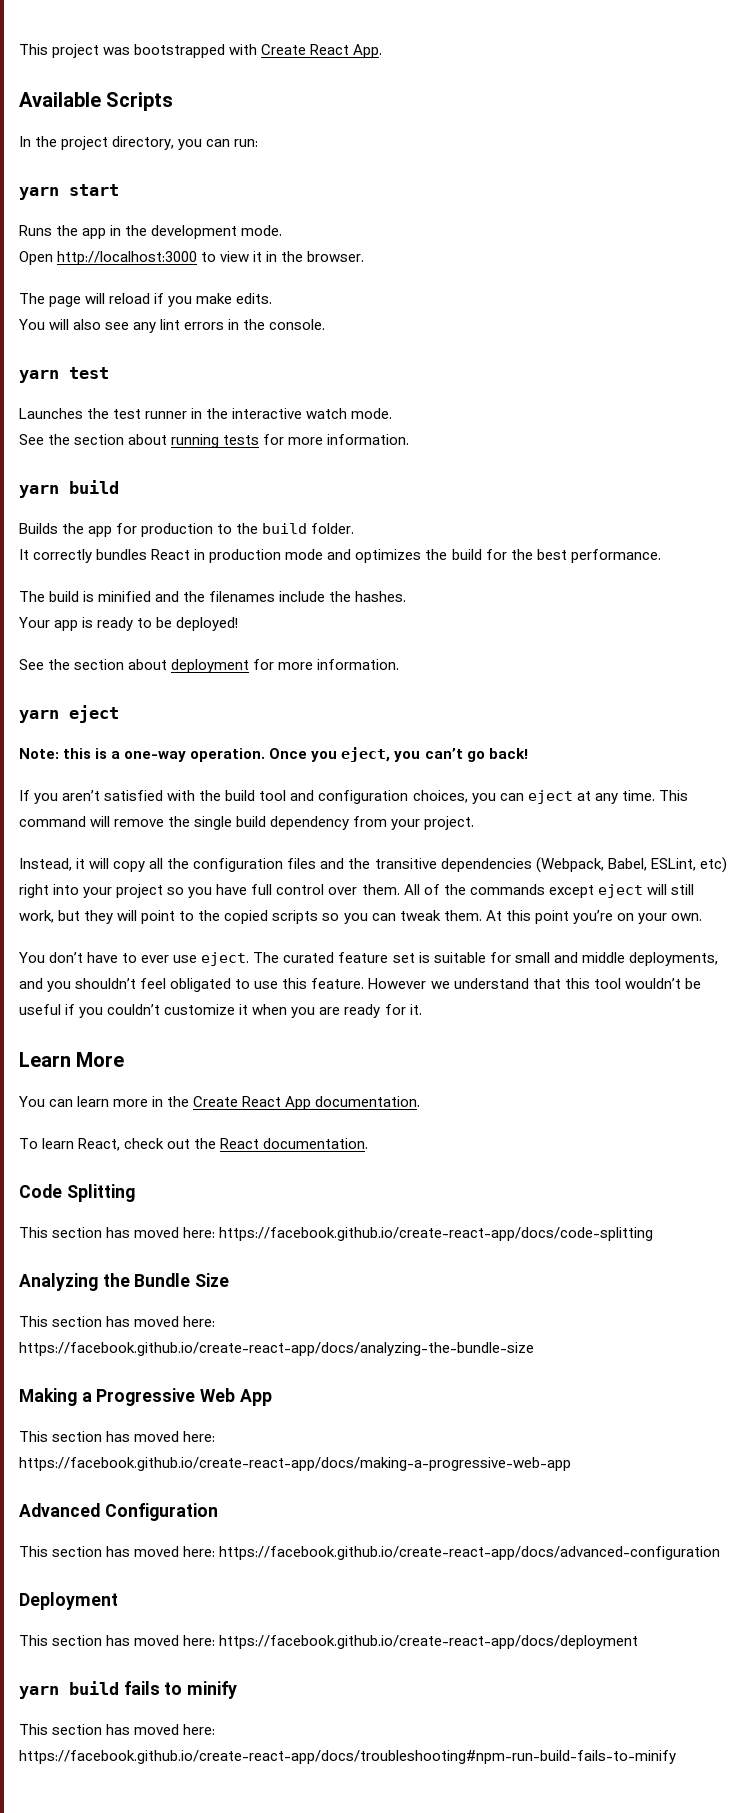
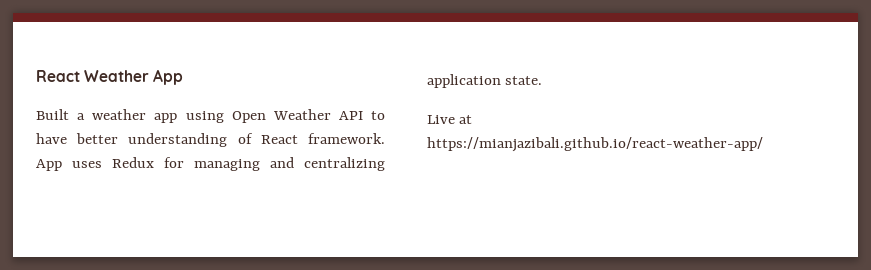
[19,44,383,58] [19,92,174,111] [19,136,259,150] [19,184,119,200] [19,225,283,239] [19,251,365,265] [19,293,273,307] [19,319,326,333] [19,367,109,383] [19,408,393,419] [19,434,410,448] [19,480,119,498] [19,523,355,537] [19,549,661,563] [19,591,407,602] [19,617,239,631] [19,659,400,673] [19,705,119,723] [19,747,528,762] [19,790,688,804] [19,816,475,830] [19,857,727,873] [19,884,694,898] [19,910,702,924] [19,952,718,966] [19,978,701,992] [19,1004,422,1018] [19,1052,125,1067] [19,1096,421,1110] [19,1138,369,1151] [19,1184,135,1202] [19,1227,654,1241] [19,1273,230,1291] [19,1316,216,1327] [19,1342,534,1356] [19,1388,272,1406] [19,1431,216,1442] [19,1457,571,1471] [19,1503,218,1521] [19,1546,721,1560] [19,1592,118,1610] [19,1635,639,1649] [19,1681,238,1699] [19,1724,216,1735] [19,1750,676,1764] This project was bootstrapped with Create React App. // Available Scripts // In the project directory, you can run: // yarn start // Runs the app in the development mode. // Open http://localhost:3000 to view it in the browser. // The page will reload if you make edits. // You will also see any lint errors in the console. // yarn test // Launches the test runner in the interactive watch mode. // See the section about running tests for more information. // yarn build // Builds the app for production to the build folder. // It correctly bundles React in production mode and optimizes the build for the best performance. // The build is minified and the filenames include the hashes. // Your app is ready to be deployed! // See the section about deployment for more information. // yarn eject // Note: this is a one-way operation. Once you eject, you can’t go back! // If you aren’t satisfied with the build tool and configuration choices, you can eject at any time. This command will remove the single build dependency from your project. // Instead, it will copy all the configuration files and the transitive dependencies (Webpack, Babel, ESLint, etc) right into your project so you have full control over them. All of the commands except eject will still work, but they will point to the copied scripts so you can tweak them. At this point you’re on your own. // You don’t have to ever use eject. The curated feature set is suitable for small and middle deployments, and you shouldn’t feel obligated to use this feature. However we understand that this tool wouldn’t be useful if you couldn’t customize it when you are ready for it. // Learn More // You can learn more in the Create React App documentation. // To learn React, check out the React documentation. // Code Splitting // This section has moved here: https://facebook.github.io/create-react-app/docs/code-splitting // Analyzing the Bundle Size // This section has moved here: https://facebook.github.io/create-react-app/docs/analyzing-the-bundle-size // Making a Progressive Web App // This section has moved here: https://facebook.github.io/create-react-app/docs/making-a-progressive-web-app // Advanced Configuration // This section has moved here: https://facebook.github.io/create-react-app/docs/advanced-configuration // Deployment // This section has moved here: https://facebook.github.io/create-react-app/docs/deployment // yarn build fails to minify // This section has moved here: https://facebook.github.io/create-react-app/docs/troubleshooting#npm-run-build-fails-to-minify -> [36,69,184,85] [36,109,385,123] [36,133,386,147] [36,157,385,171] [427,74,543,88] [427,115,473,124] [427,137,763,152] React Weather App // Built a weather app using Open Weather API to have better understanding of React framework. App uses Redux for managing and centralizing application state. // Live at https://mianjazibali.github.io/react-weather-app/

